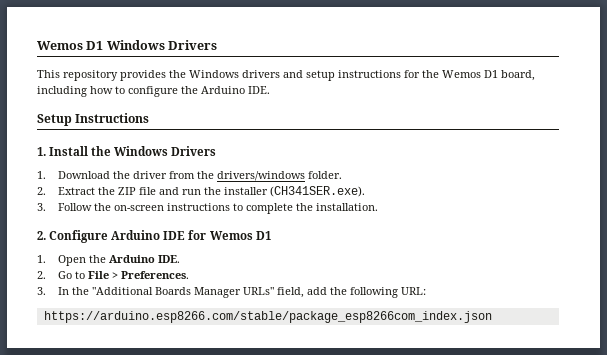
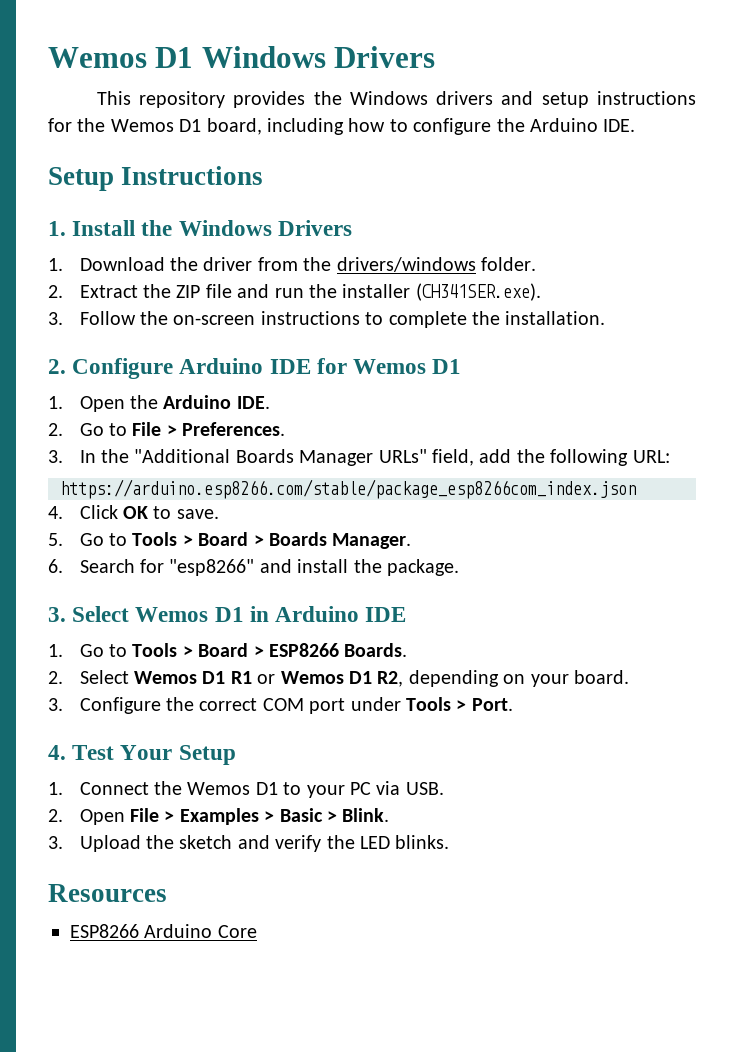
(492, 317) none -> [48,505,219,519] [48,532,412,549] [48,559,460,576] [48,606,407,622] [48,643,408,657] [48,670,630,687] [48,697,513,714] [48,745,236,765] [48,781,444,798] [48,808,390,825] [48,835,450,852] [48,884,167,902] [70,924,257,938] // 4. Click OK to save. // 5. Go to Tools > Board > Boards Manager. // 6. Search for "esp8266" and install the package. // 3. Select Wemos D1 in Arduino IDE // 1. Go to Tools > Board > ESP8266 Boards. // 2. Select Wemos D1 R1 or Wemos D1 R2, depending on your board. // 3. Configure the correct COM port under Tools > Port. // 4. Test Your Setup // 1. Connect the Wemos D1 to your PC via USB. // 2. Open File > Examples > Basic > Blink. // 3. Upload the sketch and verify the LED blinks. // Resources // ESP8266 Arduino Core

